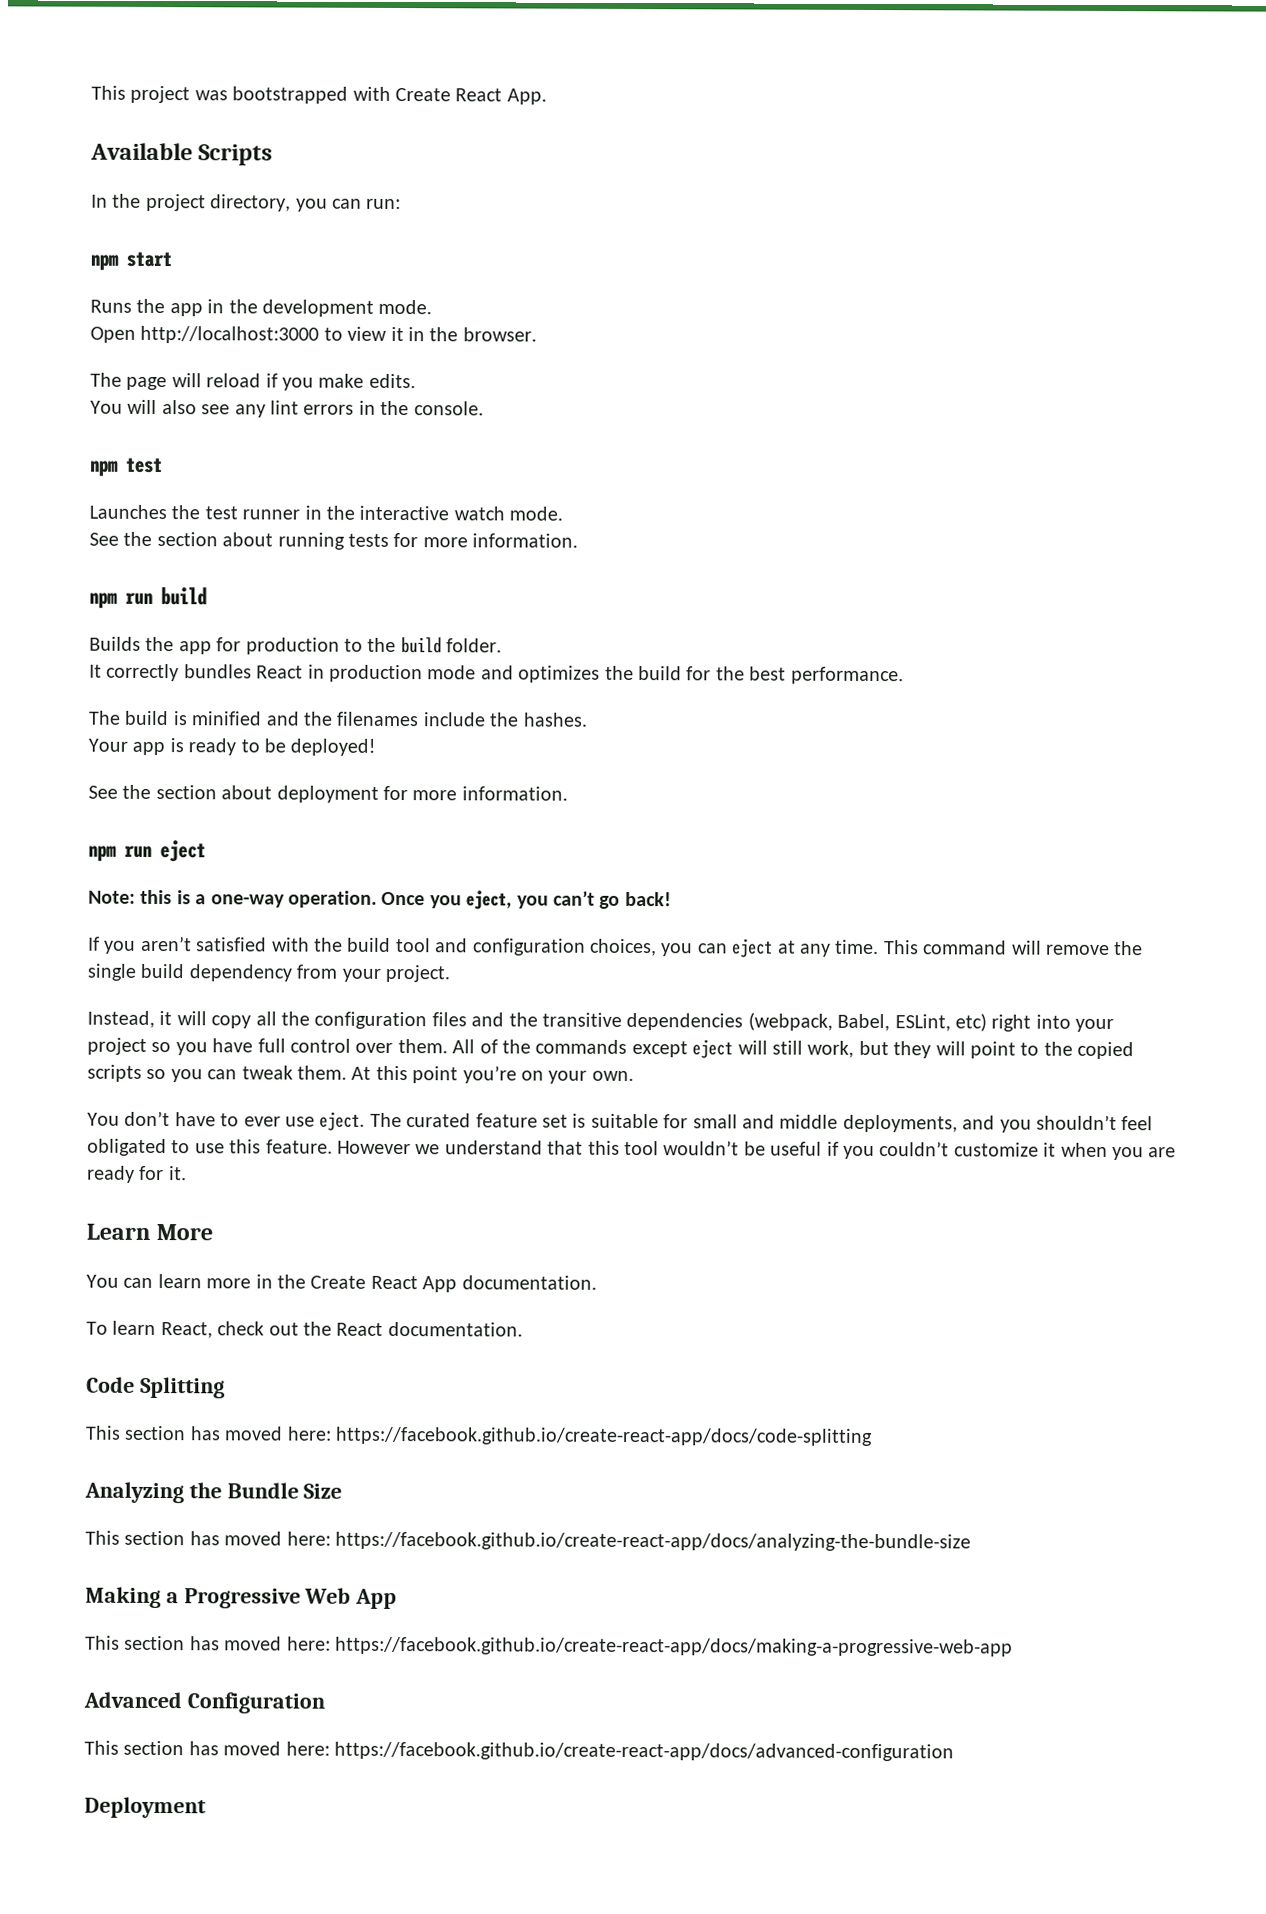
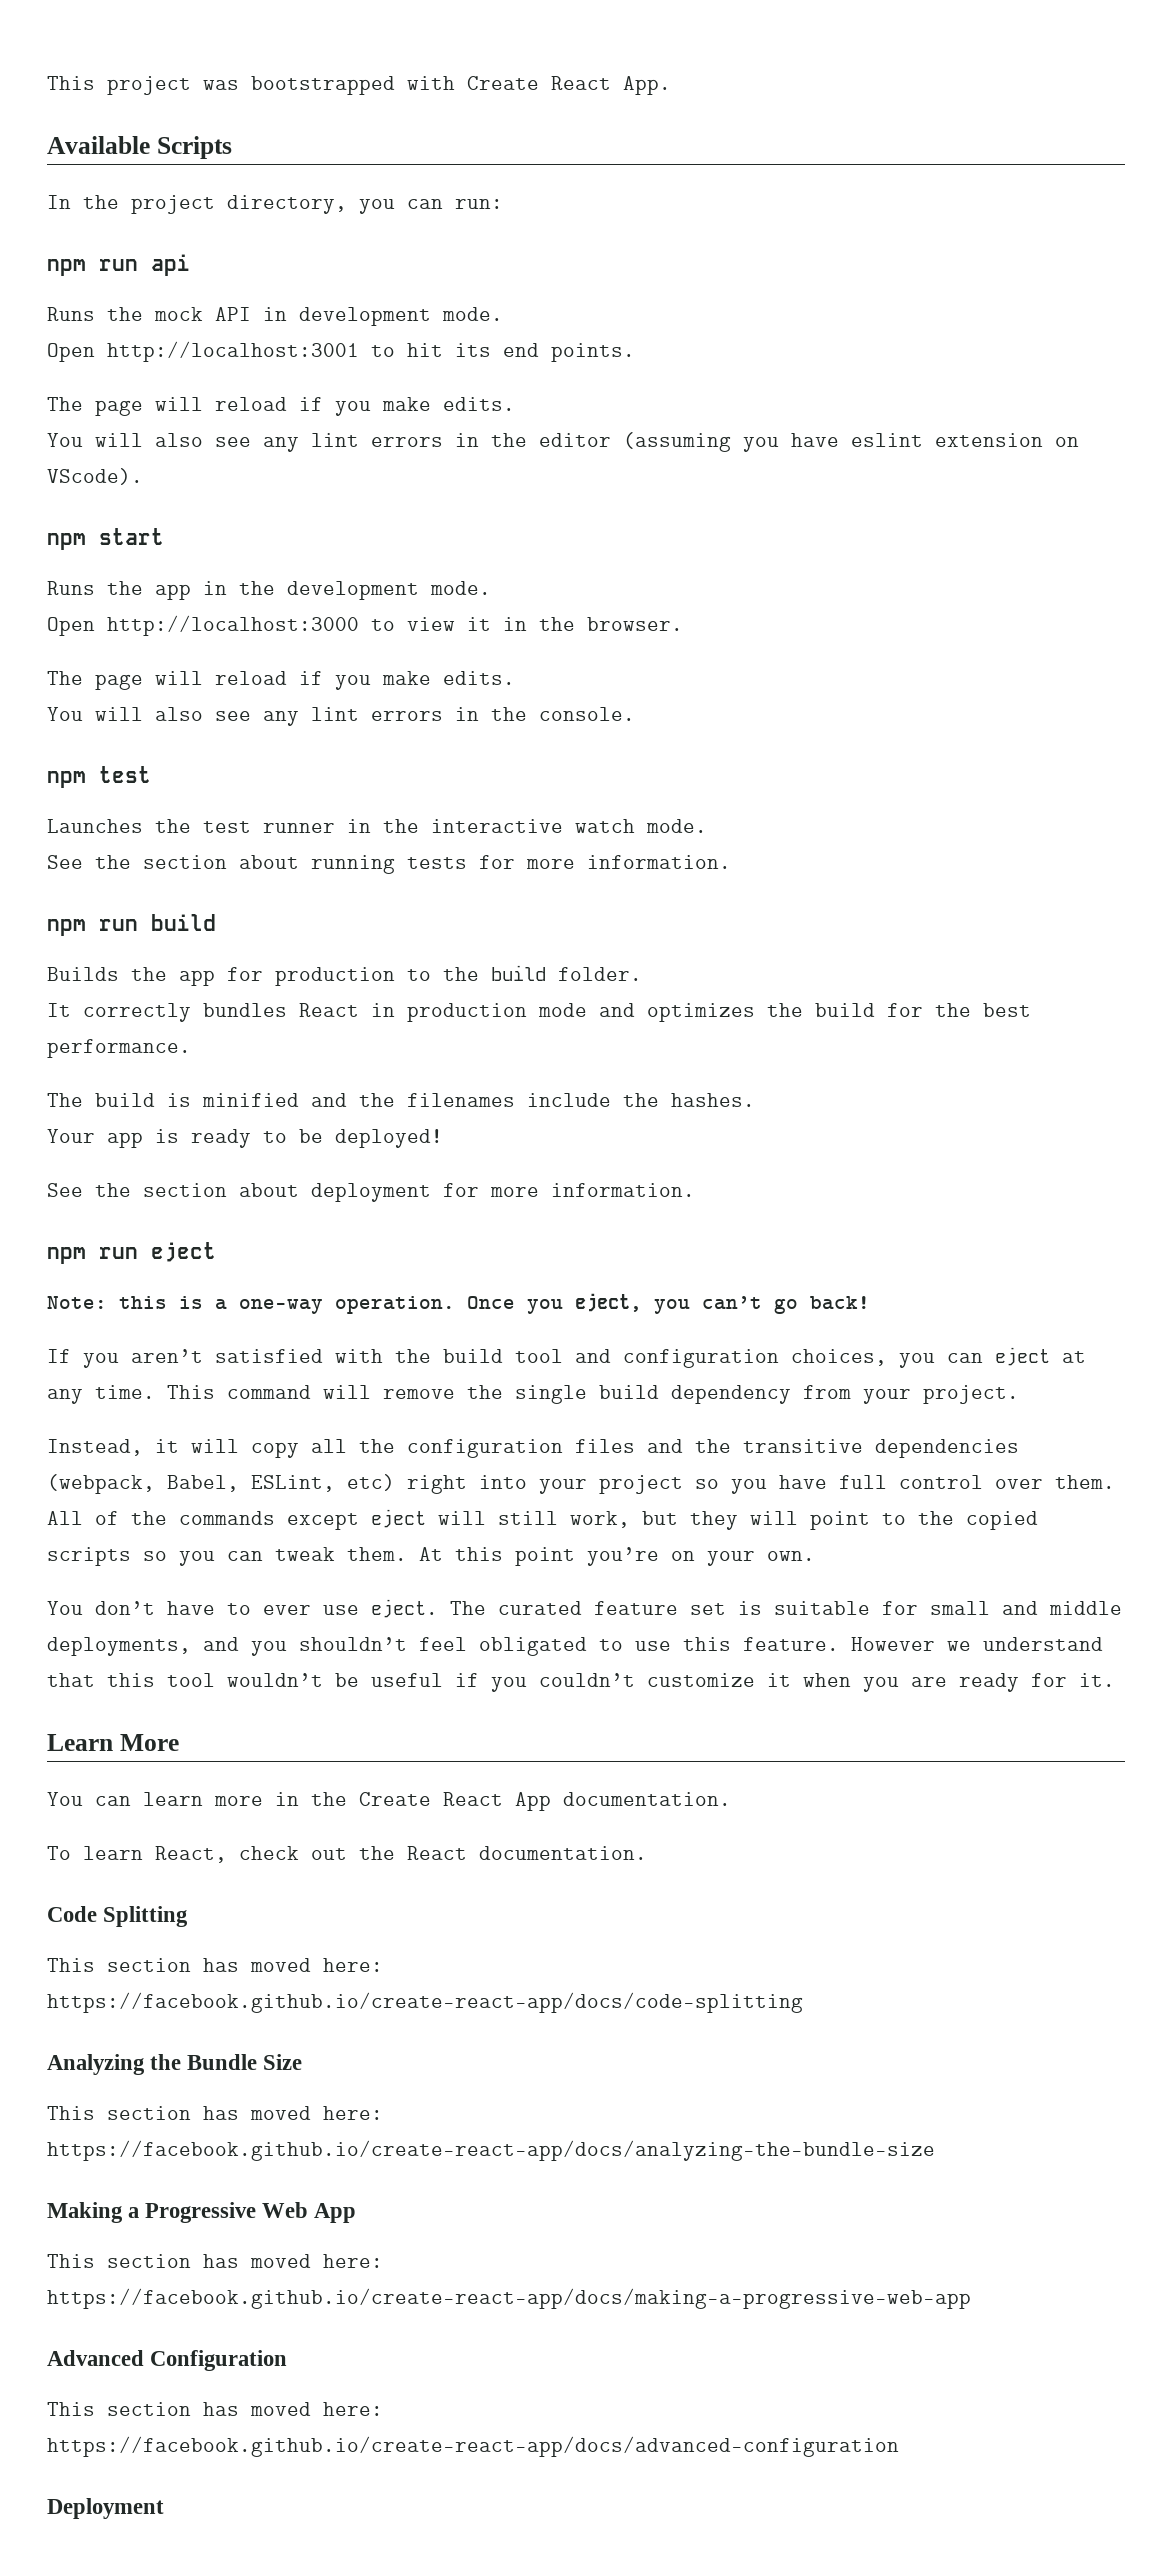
(402, 204) none -> [47,254,190,276] [47,307,503,326] [47,341,635,362] [47,397,515,416] [47,432,1079,452] [47,468,143,485] // npm run api // Runs the mock API in development mode. // Open http://localhost:3001 to hit its end points. // The page will reload if you make edits. // You will also see any lint errors in the editor (assuming you have eslint extension on VScode).

